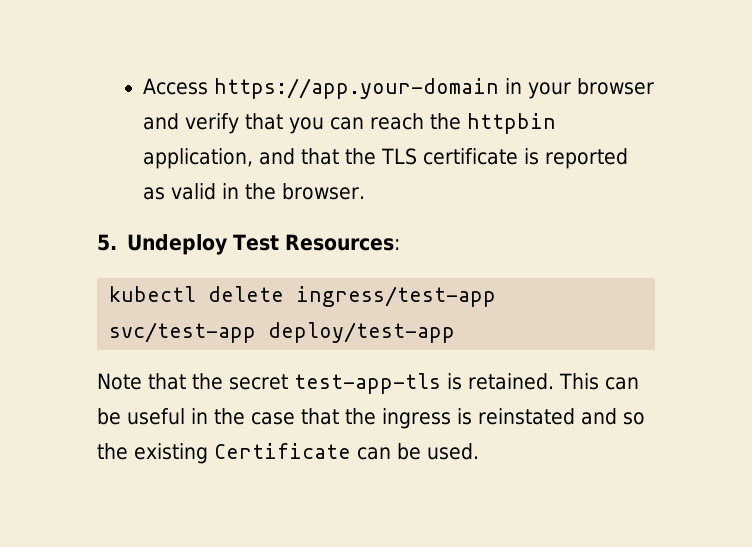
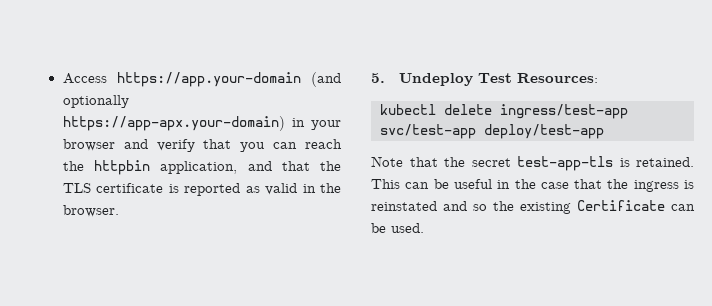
(500, 88) none -> [311,72,341,87] [62,95,129,108] [62,116,285,131] (and optionally https://app-apx.your-domain)

